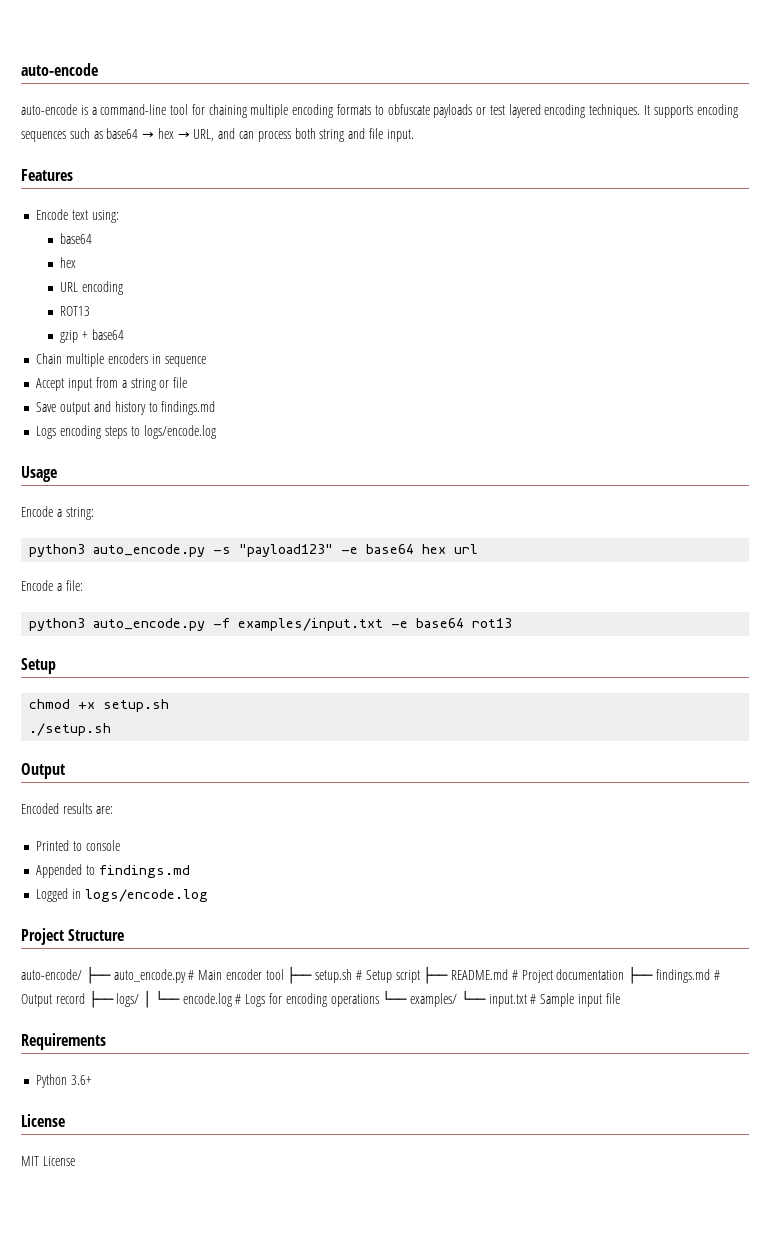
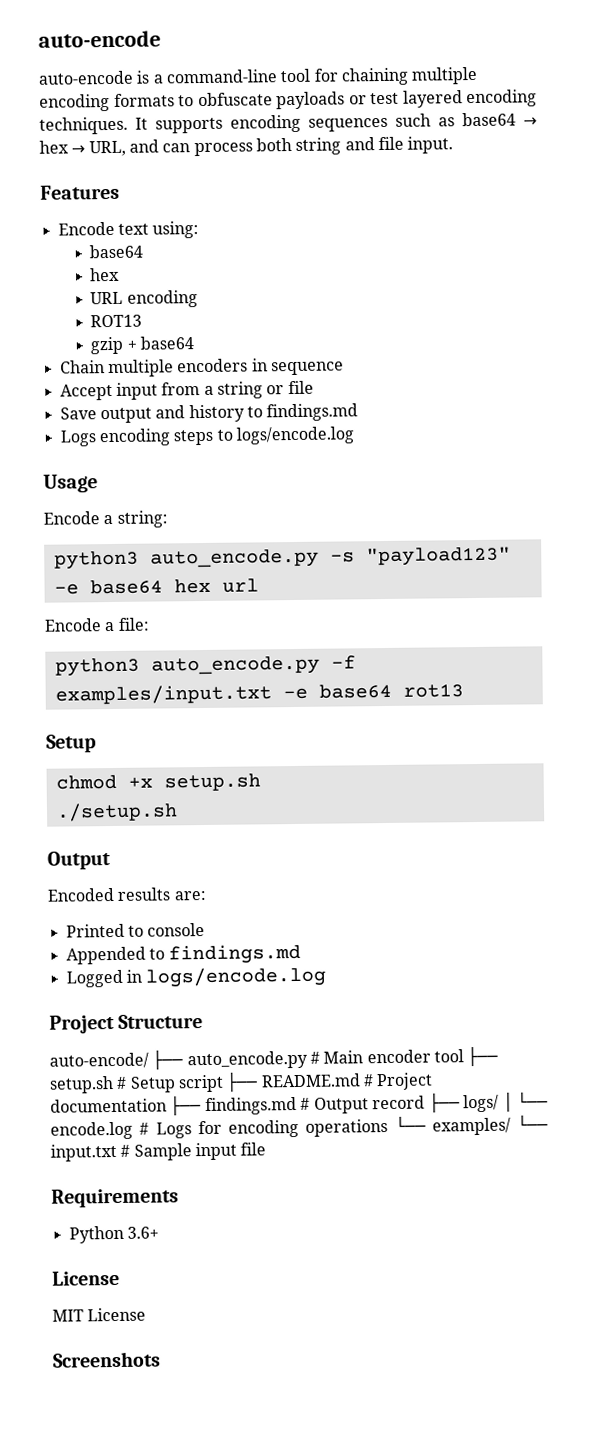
(75, 1161) none -> [52,1351,161,1368] // Screenshots

